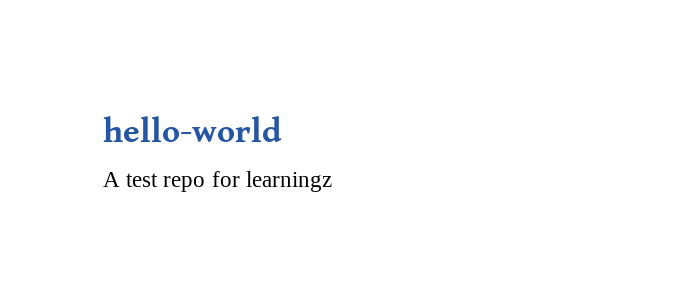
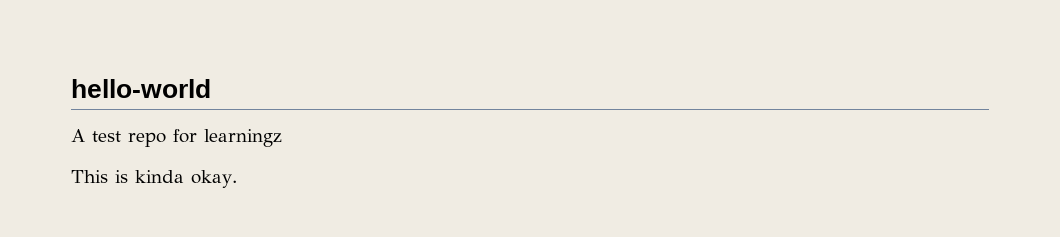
(332, 181) none -> [71,170,237,188] // This is kinda okay.

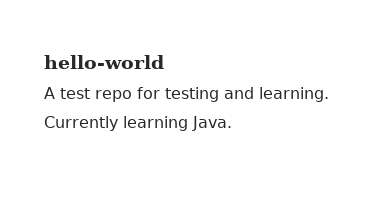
[204,129,282,147] [71,170,237,188] learningz // This is kinda okay. -> [165,87,329,102] [44,116,232,131] testing and learning. // Currently learning Java.

